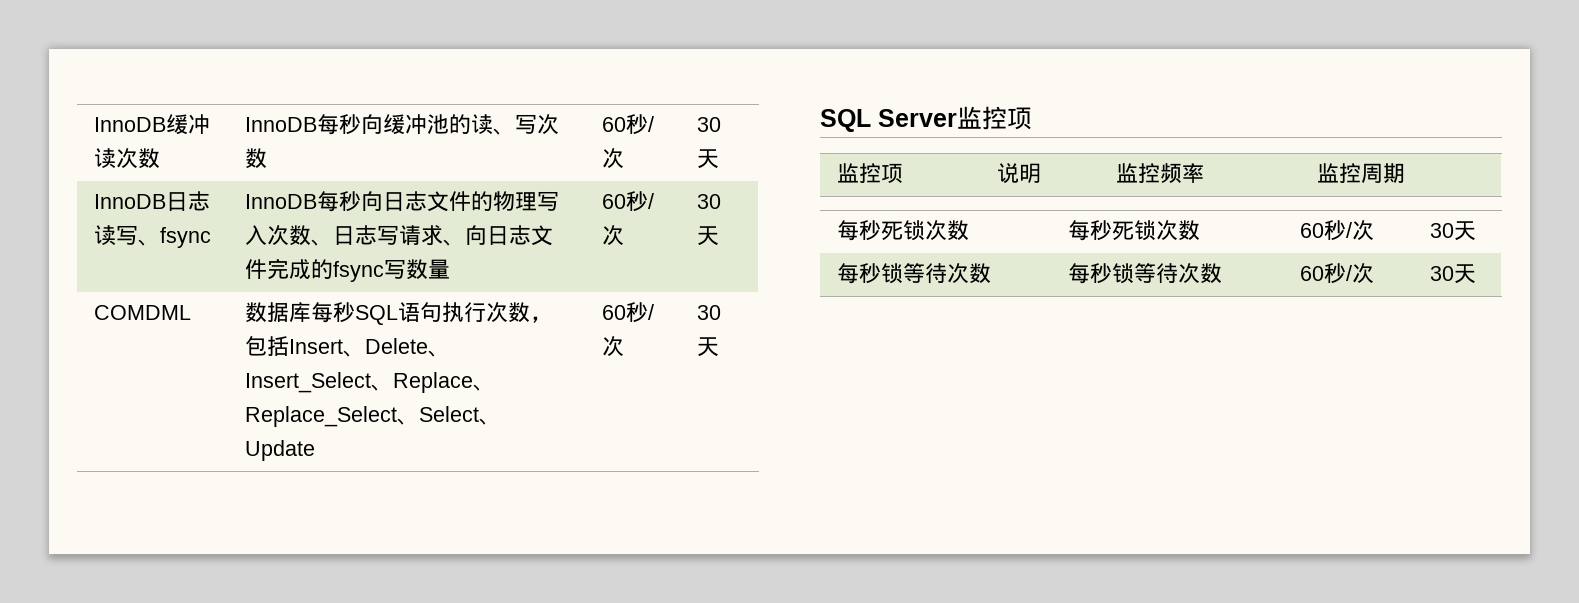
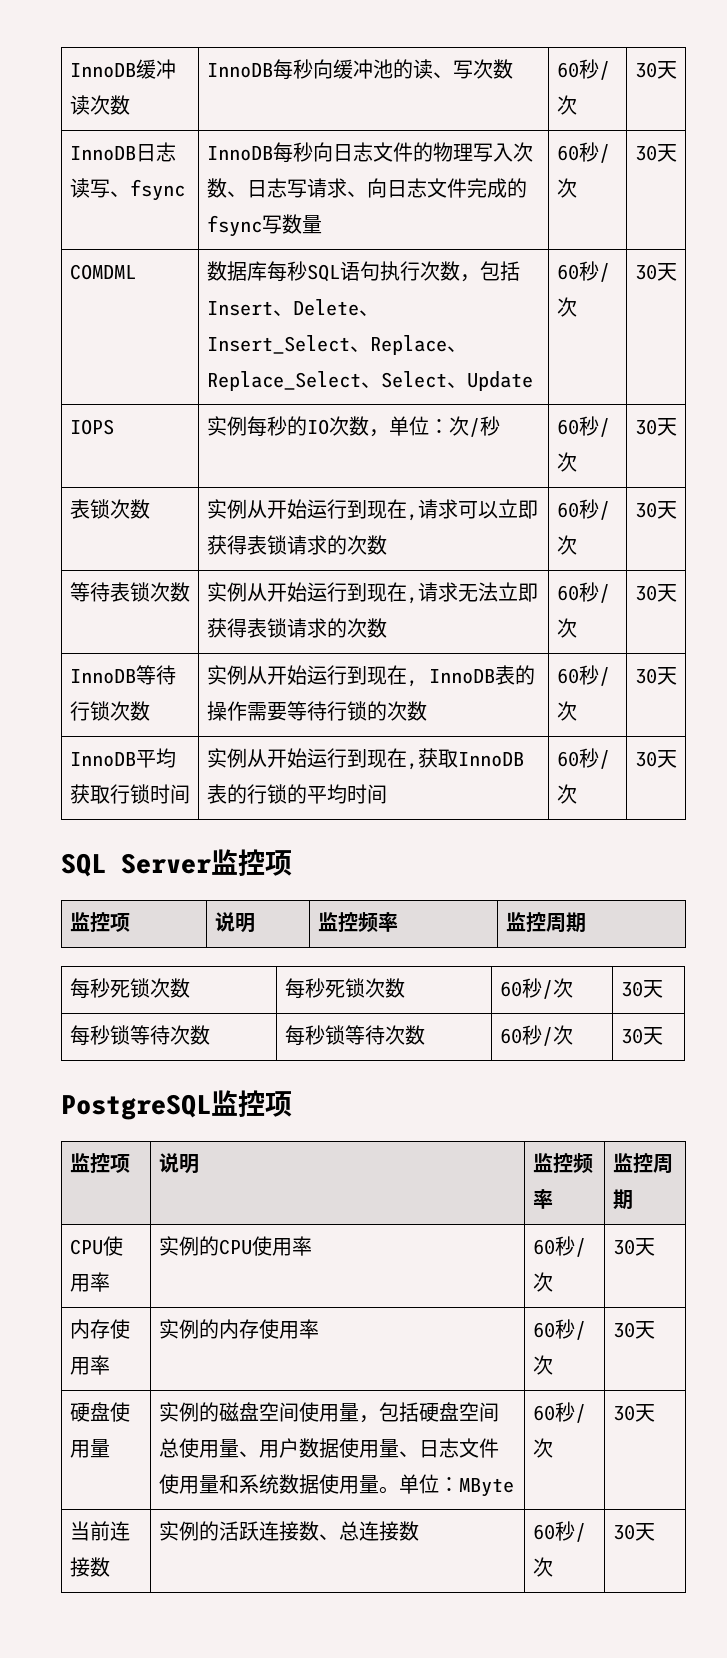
(719, 347) none -> [69,419,114,435] [206,416,500,437] [556,416,610,437] [556,452,577,472] [634,418,677,436] [69,499,150,519] [206,499,538,521] [206,535,387,555] [556,499,610,520] [556,535,577,555] [634,501,677,519] [69,582,190,602] [206,582,538,604] [206,618,387,638] [556,582,610,603] [556,618,577,638] [634,584,677,602] [69,665,176,685] [69,701,150,721] [206,665,535,687] [206,701,427,721] [556,665,610,686] [556,701,577,721] [634,667,677,685] [69,748,176,768] [69,784,190,804] [206,748,524,770] [206,784,387,804] [556,748,610,769] [556,784,577,804] [634,750,677,768] // IOPS | 实例每秒的IO次数，单位：次/秒 | 60秒/次 | 30天 // 表锁次数 | 实例从开始运行到现在,请求可以立即获得表锁请求的次数 | 60秒/次 | 30天 // 等待表锁次数 | 实例从开始运行到现在,请求无法立即获得表锁请求的次数 | 60秒/次 | 30天 // InnoDB等待行锁次数 | 实例从开始运行到现在, InnoDB表的操作需要等待行锁的次数 | 60秒/次 | 30天 // InnoDB平均获取行锁时间 | 实例从开始运行到现在,获取InnoDB表的行锁的平均时间 | 60秒/次 | 30天
(1476, 274) none -> [61,1090,292,1120] [69,1153,130,1173] [158,1153,199,1174] [532,1153,593,1173] [532,1189,553,1209] [612,1153,673,1173] [612,1189,633,1210] [69,1236,123,1256] [69,1272,110,1292] [158,1236,312,1256] [532,1236,586,1257] [532,1272,553,1292] [612,1238,655,1256] [69,1319,130,1339] [69,1355,110,1375] [158,1319,319,1339] [532,1319,586,1340] [532,1355,553,1375] [612,1321,655,1339] [69,1402,130,1422] [69,1439,110,1458] [158,1402,499,1423] [158,1438,499,1458] [158,1474,514,1497] [532,1402,586,1423] [532,1438,553,1458] [612,1404,655,1422] [69,1521,130,1541] [69,1557,110,1577] [158,1521,419,1541] [532,1521,586,1542] [532,1557,553,1577] [612,1523,655,1541] // PostgreSQL监控项 // 监控项 | 说明 | 监控频率 | 监控周期 // CPU使用率 | 实例的CPU使用率 | 60秒/次 | 30天 // 内存使用率 | 实例的内存使用率 | 60秒/次 | 30天 // 硬盘使用量 | 实例的磁盘空间使用量，包括硬盘空间总使用量、用户数据使用量、日志文件使用量和系统数据使用量。单位：MByte | 60秒/次 | 30天 // 当前连接数 | 实例的活跃连接数、总连接数 | 60秒/次 | 30天

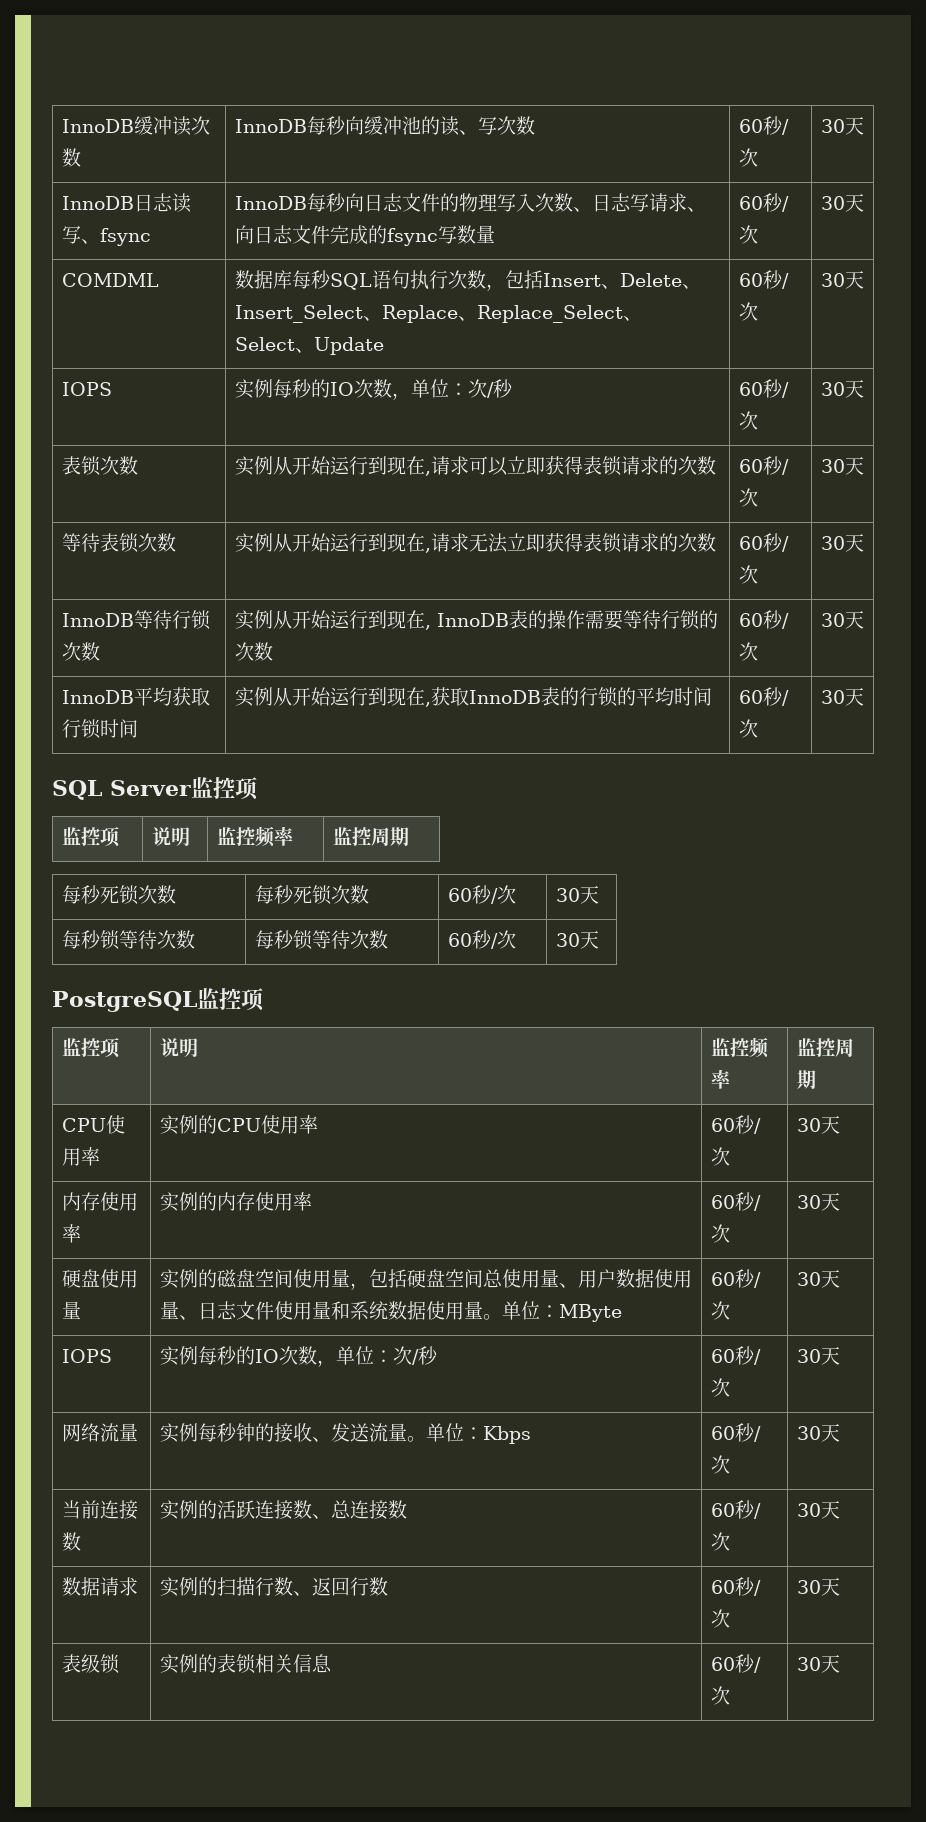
(655, 1413) none -> [61,1349,112,1363] [159,1346,438,1367] [710,1346,761,1365] [710,1378,730,1397] [796,1347,840,1365] [61,1423,138,1442] [159,1423,531,1444] [710,1423,761,1442] [710,1455,730,1474] [796,1424,840,1442] // IOPS | 实例每秒的IO次数，单位：次/秒 | 60秒/次 | 30天 // 网络流量 | 实例每秒钟的接收、发送流量。单位：Kbps | 60秒/次 | 30天
(655, 1532) none -> [61,1577,138,1596] [159,1577,388,1597] [710,1577,761,1596] [710,1609,730,1628] [796,1578,840,1596] [61,1654,120,1674] [159,1654,332,1674] [710,1654,761,1673] [710,1686,730,1705] [796,1655,840,1673] // 数据请求 | 实例的扫描行数、返回行数 | 60秒/次 | 30天 // 表级锁 | 实例的表锁相关信息 | 60秒/次 | 30天

